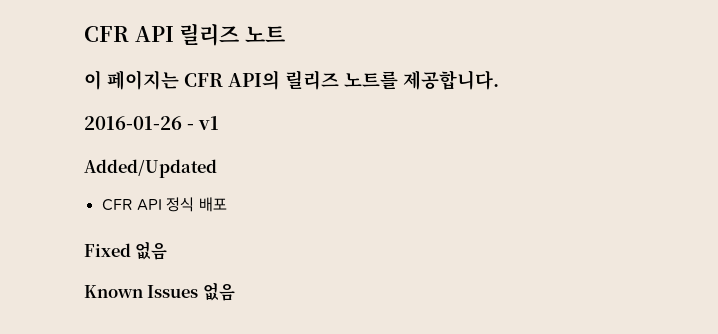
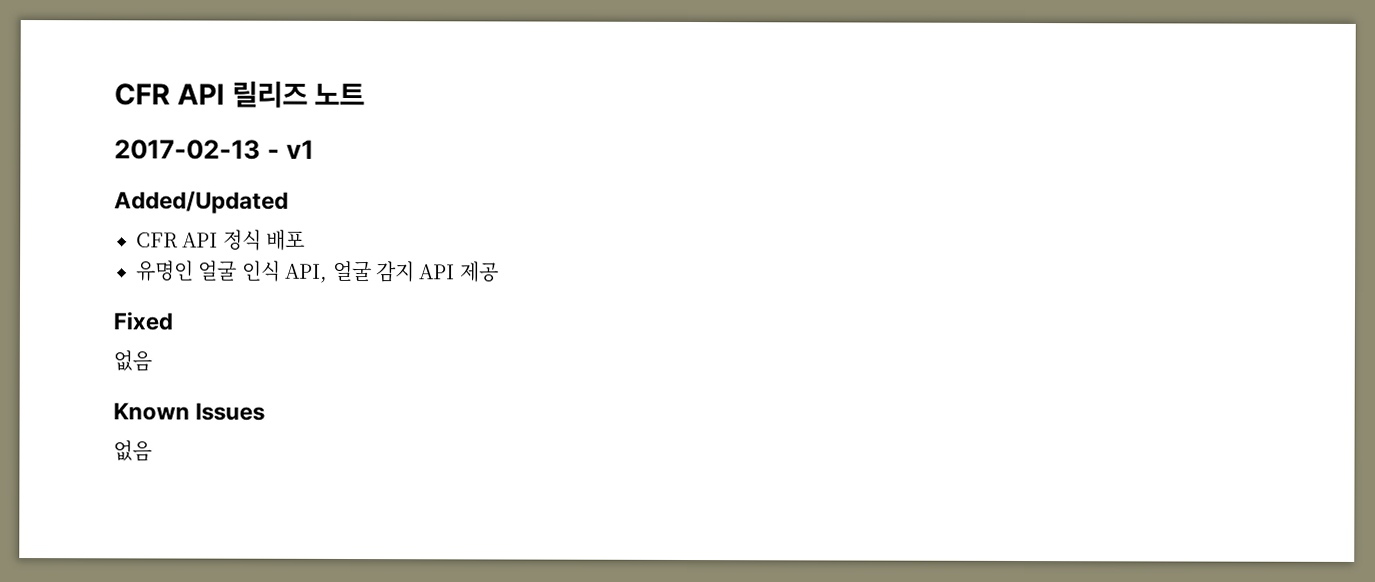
[84,70,499,90] [84,116,182,130] 이 페이지는 CFR API의 릴리즈 노트를 제공합니다. // 2016-01-26 -> [114,139,261,160] 2017-02-13
(227, 204) none -> [136,260,499,283] // 유명인 얼굴 인식 API, 얼굴 감지 API 제공
(131, 250) none -> (173, 321) //
(199, 291) none -> (266, 411) //

